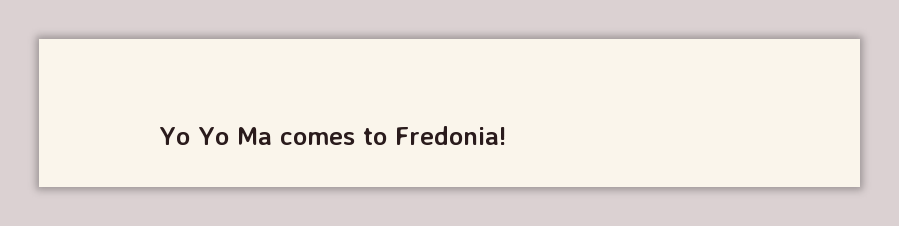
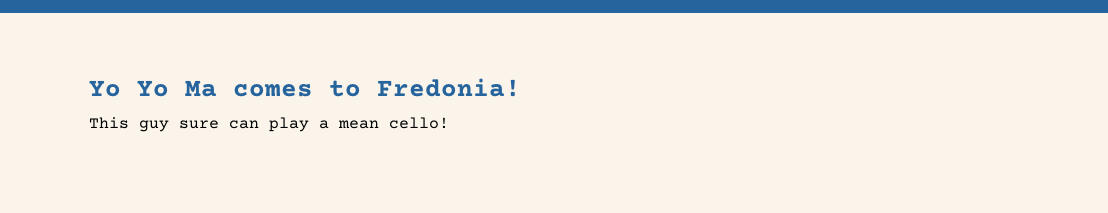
(507, 135) none -> [89,117,449,132] // This guy sure can play a mean cello!

